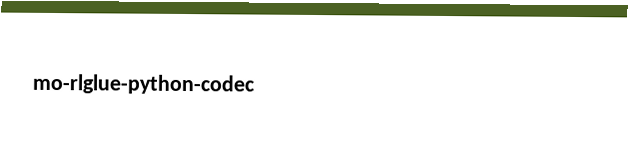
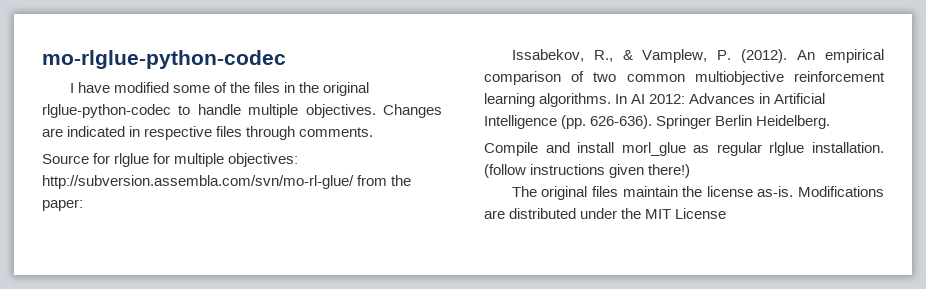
(254, 84) none -> [69,82,370,96] [42,104,442,118] [42,126,374,140] [42,153,299,167] [42,175,412,189] [42,199,83,211] [511,49,884,63] [484,71,885,85] [484,93,826,107] [484,115,831,129] [484,142,884,156] [484,164,691,178] [511,186,884,200] [484,208,727,219] // I have modified some of the files in the original rlglue-python-codec to handle multiple objectives. Changes are indicated in respective files through comments. // Source for rlglue for multiple objectives: http://subversion.assembla.com/svn/mo-rl-glue/ from the paper: // Issabekov, R., & Vamplew, P. (2012). An empirical comparison of two common multiobjective reinforcement learning algorithms. In AI 2012: Advances in Artificial Intelligence (pp. 626-636). Springer Berlin Heidelberg. // Compile and install morl_glue as regular rlglue installation. (follow instructions given there!) // The original files maintain the license as-is. Modifications are distributed under the MIT License

